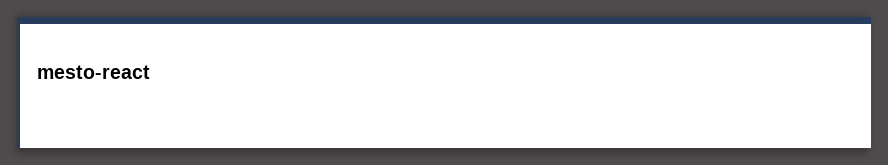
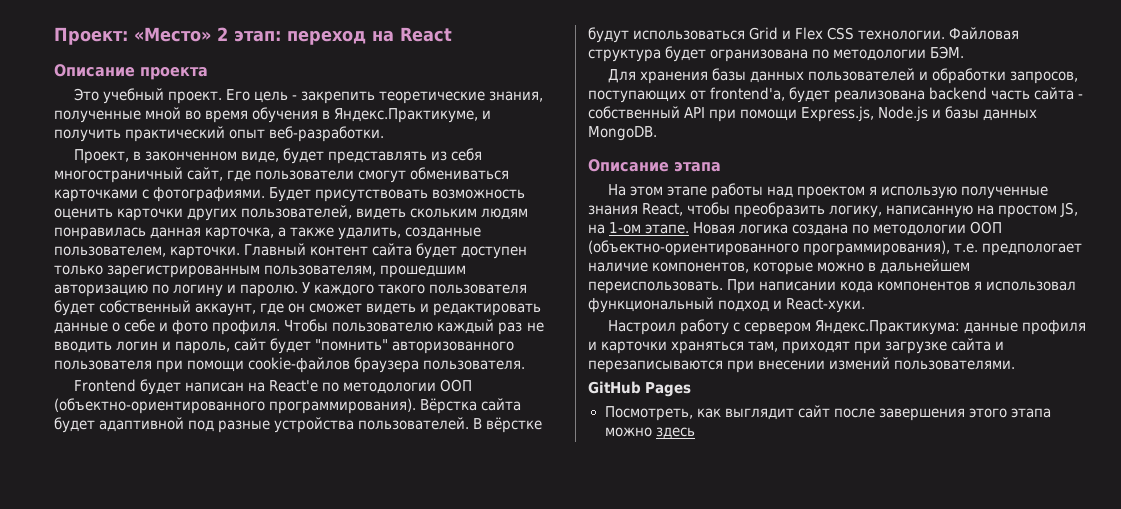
[37,65,150,79] mesto-react -> [54,27,452,45] [54,64,208,80] [73,88,544,104] [54,107,492,123] [54,126,385,142] [73,148,483,164] [54,167,510,183] [54,187,526,202] [54,205,529,221] [54,227,482,240] [54,243,528,259] [54,265,467,278] [54,282,528,297] [54,300,542,316] [54,319,544,335] [54,338,515,354] [54,357,526,373] [73,379,473,395] [54,398,522,414] [54,417,543,433] [588,27,1020,43] [588,46,965,62] [607,68,1079,84] [588,87,1084,103] [588,106,1038,122] [588,126,657,141] [588,159,721,172] [607,183,1049,199] [588,202,1079,218] [588,221,1003,236] [588,240,1083,256] [588,259,971,275] [588,279,1077,294] [588,297,866,313] [607,319,1087,335] [588,338,1005,354] [588,357,1016,373] [588,381,692,397] [604,405,1051,421] [604,427,695,439] Проект: «Место» 2 этап: переход на React // Описание проекта // Это учебный проект. Его цель - закрепить теоретические знания, полученные мной во время обучения в Яндекс.Практикуме, и получить практический опыт веб-разработки. // Проект, в законченном виде, будет представлять из себя многостраничный сайт, где пользователи смогут обмениваться карточками с фотографиями. Будет присутствовать возможность оценить карточки других пользователей, видеть скольким людям понравилась данная карточка, а также удалить, созданные пользователем, карточки. Главный контент сайта будет доступен только зарегистрированным пользователям, прошедшим авторизацию по логину и паролю. У каждого такого пользователя будет собственный аккаунт, где он сможет видеть и редактировать данные о себе и фото профиля. Чтобы пользователю каждый раз не вводить логин и пароль, сайт будет "помнить" авторизованного пользователя при помощи cookie-файлов браузера пользователя. // Frontend будет написан на React'е по методологии ООП (объектно-ориентированного программирования). Вёрстка сайта будет адаптивной под разные устройства пользователей. В вёрстке будут использоваться Grid и Flex CSS технологии. Файловая структура будет огранизована по методологии БЭМ. // Для хранения базы данных пользователей и обработки запросов, поступающих от frontend'а, будет реализована backend часть сайта - собственный API при помощи Express.js, Node.js и базы данных MongoDB. // Описание этапа // На этом этапе работы над проектом я использую полученные знания React, чтобы преобразить логику, написанную на простом JS, на 1-ом этапе. Новая логика создана по методологии ООП (объектно-ориентированного программирования), т.е. предпологает наличие компонентов, которые можно в дальнейшем переиспользовать. При написании кода компонентов я использовал функциональный подход и React-хуки. // Настроил работу с сервером Яндекс.Практикума: данные профиля и карточки храняться там, приходят при загрузке сайта и перезаписываются при внесении измений пользователями. // GitHub Pages // Посмотреть, как выглядит сайт после завершения этого этапа можно здесь

